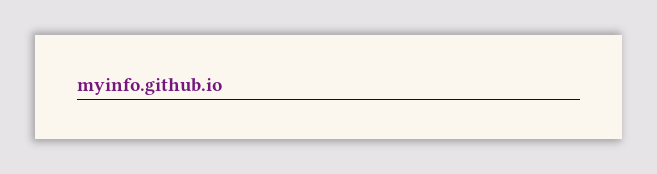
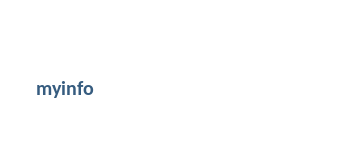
[77,78,222,95] myinfo.github.io -> [36,81,94,98] myinfo

